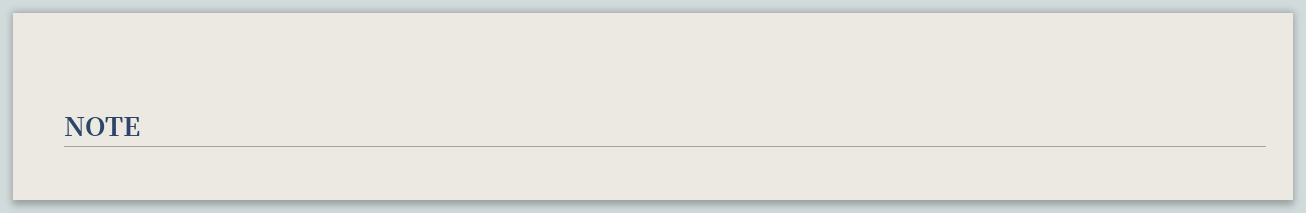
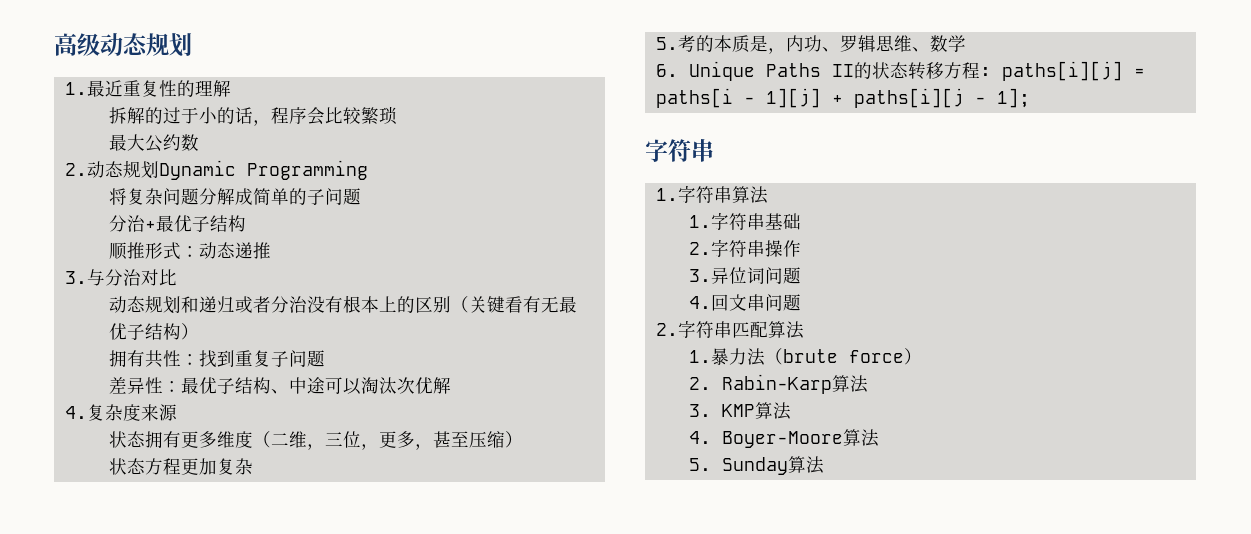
[64,117,140,136] NOTE -> [54,33,192,57] [64,80,231,97] [108,106,397,126] [108,134,199,152] [64,160,368,180] [108,188,361,205] [108,215,246,232] [108,242,271,260] [64,269,177,286] [108,295,577,314] [108,323,199,340] [108,350,325,368] [108,377,451,395] [64,404,177,421] [108,431,523,450] [108,458,253,475] [655,35,966,54] [655,61,1145,81] [655,88,1030,108] [645,139,714,162] [655,185,768,204] [688,212,801,230] [688,239,801,257] [688,267,801,284] [688,294,801,311] [655,320,804,339] [688,348,922,366] [688,374,868,394] [688,402,791,420] [688,429,879,448] [688,456,824,475] 高级动态规划 // 1.最近重复性的理解 // 拆解的过于小的话，程序会比较繁琐 // 最大公约数 // 2.动态规划Dynamic Programming // 将复杂问题分解成简单的子问题 // 分治+最优子结构 // 顺推形式：动态递推 // 3.与分治对比 // 动态规划和递归或者分治没有根本上的区别（关键看有无最优子结构） // 拥有共性：找到重复子问题 // 差异性：最优子结构、中途可以淘汰次优解 // 4.复杂度来源 // 状态拥有更多维度（二维，三位，更多，甚至压缩） // 状态方程更加复杂 // 5.考的本质是，内功、罗辑思维、数学 // 6. Unique Paths II的状态转移方程: paths[i][j] = paths[i - 1][j] + paths[i][j - 1]; // 字符串 // 1.字符串算法 // 1.字符串基础 // 2.字符串操作 // 3.异位词问题 // 4.回文串问题 // 2.字符串匹配算法 // 1.暴力法（brute force） // 2. Rabin-Karp算法 // 3. KMP算法 // 4. Boyer-Moore算法 // 5. Sunday算法

